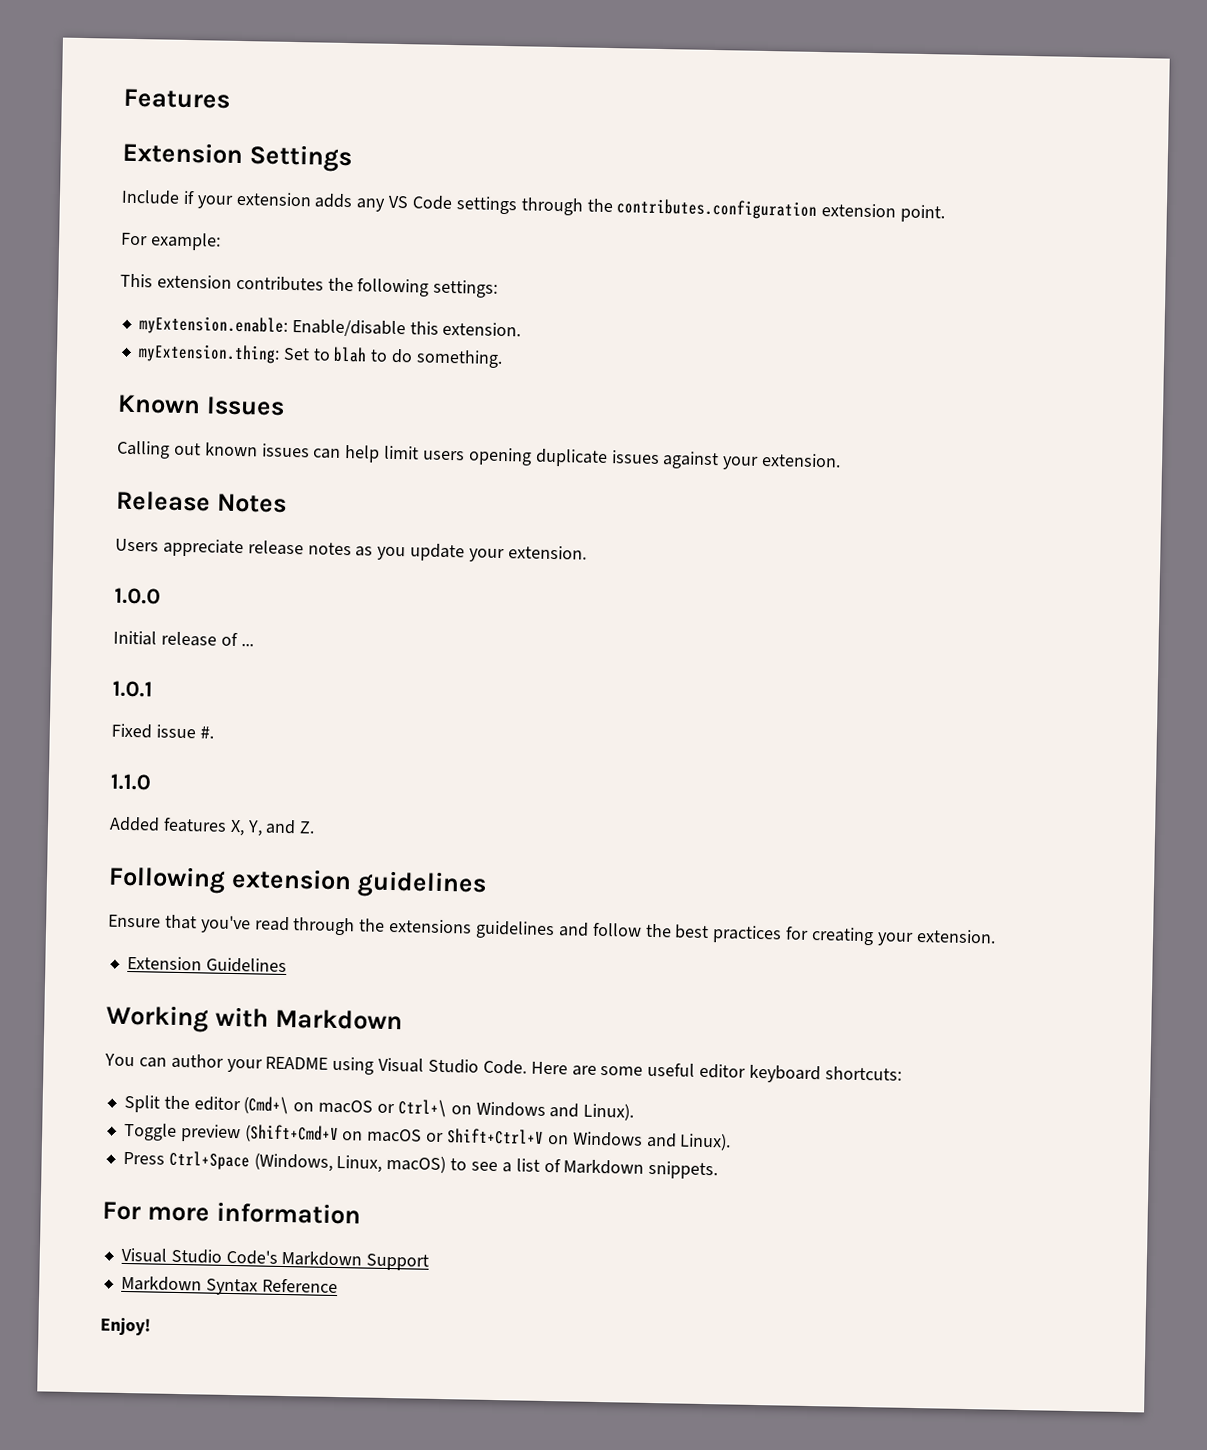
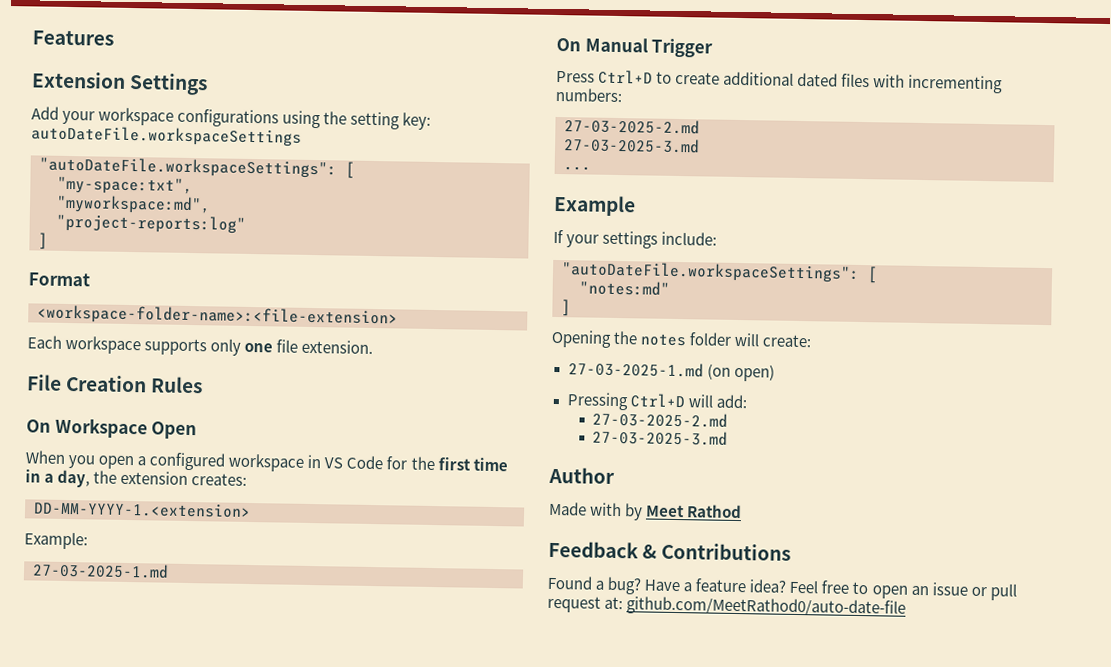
[121,189,946,223] [121,232,221,251] [120,273,499,298] [138,315,522,338] [137,343,503,369] [117,394,285,416] [116,440,842,470] [116,490,287,513] [115,538,587,563] [114,587,161,605] [113,630,254,647] [112,680,153,698] [111,723,214,739] [110,773,151,791] [109,816,316,837] [108,865,487,899] [108,914,996,946] [126,955,287,974] [106,1004,403,1033] [104,1053,902,1084] [123,1094,635,1121] [123,1122,732,1151] [122,1150,719,1180] [102,1201,361,1225] [120,1247,430,1271] [120,1275,338,1296] [100,1317,151,1336] Include if your extension adds any VS Code settings through the contributes.configuration extension point. // For example: // This extension contributes the following settings: // myExtension.enable: Enable/disable this extension. // myExtension.thing: Set to blah to do something. // Known Issues // Calling out known issues can help limit users opening duplicate issues against your extension. // Release Notes // Users appreciate release notes as you update your extension. // 1.0.0 // Initial release of ... // 1.0.1 // Fixed issue #. // 1.1.0 // Added features X, Y, and Z. // Following extension guidelines // Ensure that you've read through the extensions guidelines and follow the best practices for creating your extension. // Extension Guidelines // Working with Markdown // You can author your README using Visual Studio Code. Here are some useful editor keyboard shortcuts: // Split the editor (Cmd+\ on macOS or Ctrl+\ on Windows and Linux). // Toggle preview (Shift+Cmd+V on macOS or Shift+Ctrl+V on Windows and Linux). // Press Ctrl+Space (Windows, Linux, macOS) to see a list of Markdown snippets. // For more information // Visual Studio Code's Markdown Support // Markdown Syntax Reference // Enjoy! -> [31,106,432,130] [31,125,302,147] [39,156,355,179] [57,176,193,196] [56,194,211,215] [56,213,246,234] [38,232,48,250] [28,272,90,287] [37,304,398,328] [27,335,374,356] [26,374,204,394] [26,417,198,440] [25,450,508,472] [25,469,248,488] [33,501,251,519] [24,531,88,550] [32,562,169,579] [556,37,714,58] [556,69,1004,94] [555,87,623,103] [564,118,700,135] [563,137,700,154] [563,166,591,171] [553,194,636,217] [553,229,718,249] [561,261,878,284] [579,280,670,296] [561,299,571,317] [551,329,813,348] [567,361,775,382] [566,392,748,411] [592,411,729,428] [592,429,729,446] [548,466,615,484] [549,501,743,521] [548,540,792,561] [547,575,1017,601] [547,595,907,618] Add your workspace configurations using the setting key: autoDateFile.workspaceSettings // "autoDateFile.workspaceSettings": [ // "my-space:txt", // "myworkspace:md", // "project-reports:log" // ] // Format // <workspace-folder-name>:<file-extension> // Each workspace supports only one file extension. // File Creation Rules // On Workspace Open // When you open a configured workspace in VS Code for the first time in a day, the extension creates: // DD-MM-YYYY-1.<extension> // Example: // 27-03-2025-1.md // On Manual Trigger // Press Ctrl+D to create additional dated files with incrementing numbers: // 27-03-2025-2.md // 27-03-2025-3.md // ... // Example // If your settings include: // "autoDateFile.workspaceSettings": [ // "notes:md" // ] // Opening the notes folder will create: // 27-03-2025-1.md (on open) // Pressing Ctrl+D will add: // 27-03-2025-2.md // 27-03-2025-3.md // Author // Made with by Meet Rathod // Feedback & Contributions // Found a bug? Have a feature idea? Feel free to open an issue or pull request at: github.com/MeetRathod0/auto-date-file

